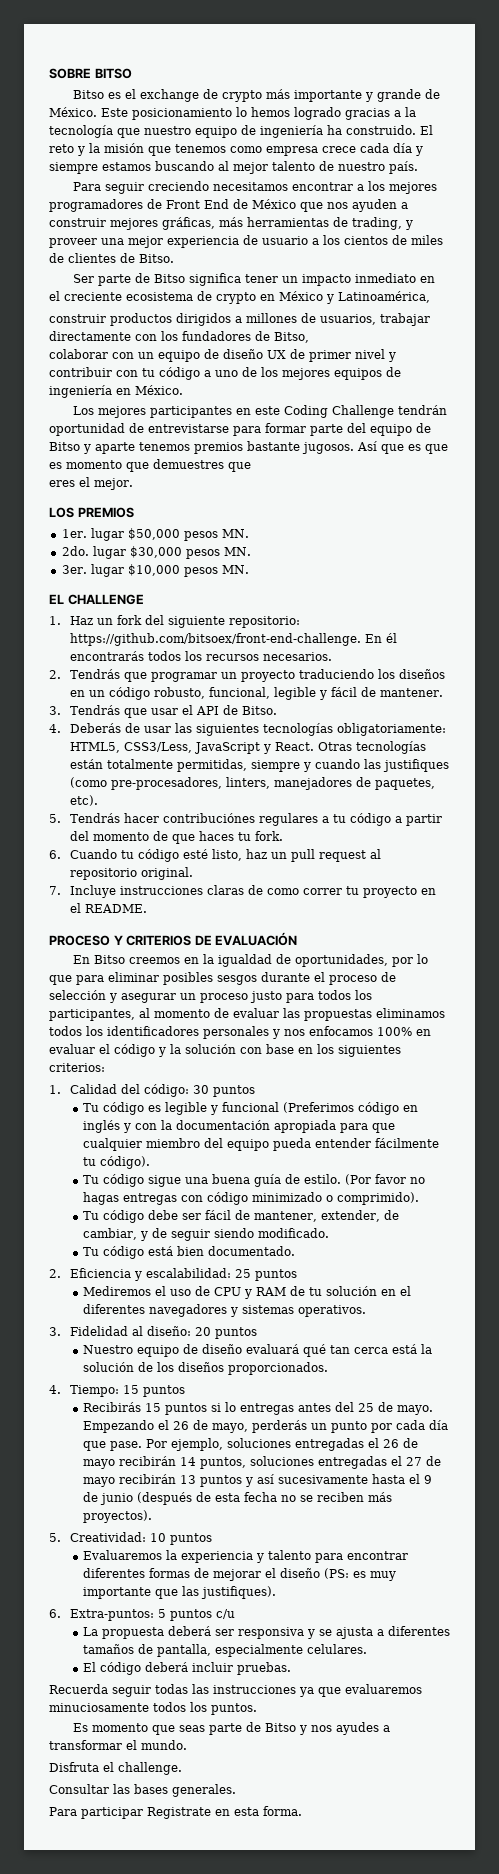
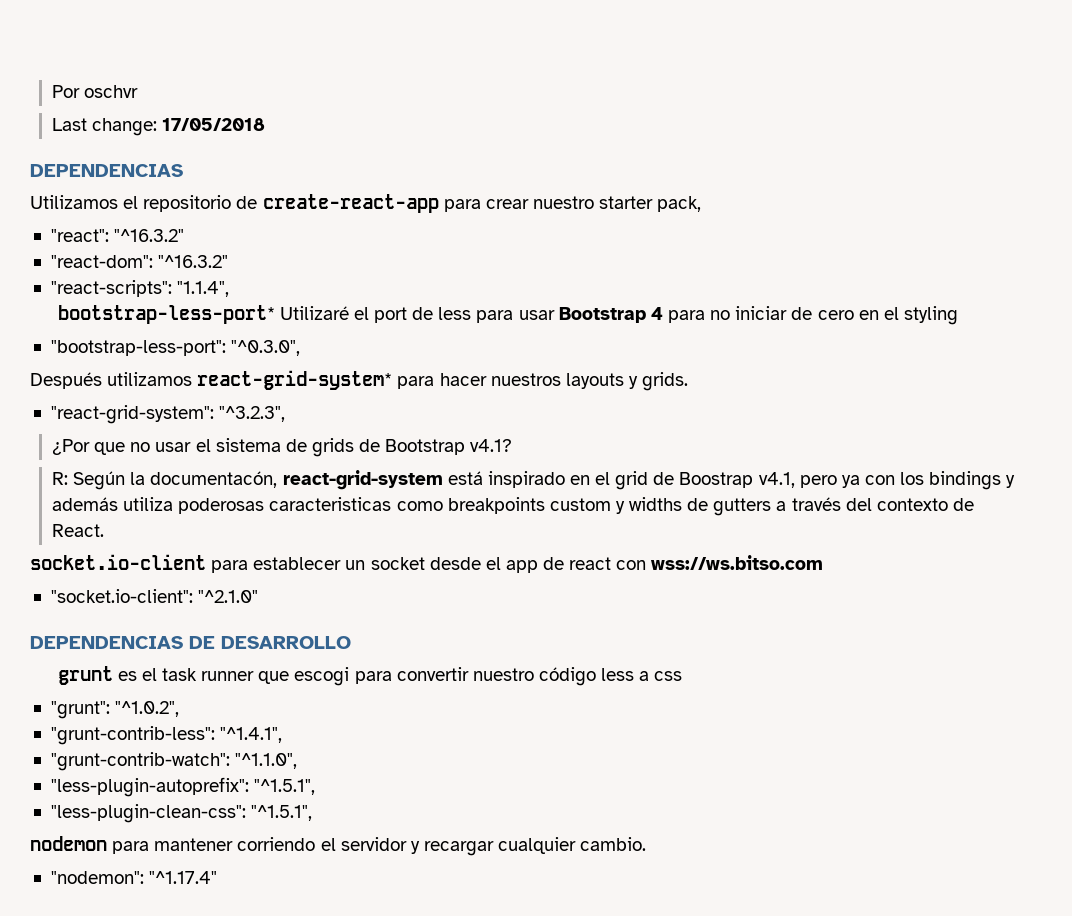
[49,68,132,79] [73,89,441,102] [49,107,416,120] [49,125,433,138] [49,143,423,156] [49,161,418,174] [73,181,438,194] [49,199,408,212] [49,217,413,230] [49,235,443,248] [49,253,174,263] [73,273,436,286] [49,291,430,304] [49,313,430,326] [49,331,309,343] [49,349,396,362] [49,367,401,380] [49,385,183,398] [73,405,448,418] [49,423,431,436] [49,441,448,454] [49,459,251,472] [49,477,133,490] [49,507,134,518] [61,528,249,541] [61,546,251,559] [61,564,249,577] [49,594,144,605] [49,615,301,628] [70,633,398,646] [70,651,333,661] [49,669,446,682] [70,687,444,700] [49,705,278,718] [49,723,447,736] [70,741,427,754] [70,759,450,772] [70,777,436,790] [70,795,99,806] [49,813,443,826] [70,831,284,844] [49,849,382,862] [70,867,194,880] [49,885,437,898] [70,903,148,913] [49,932,298,946] [73,954,429,967] [49,972,396,985] [49,990,372,1003] [49,1008,445,1021] [49,1026,431,1039] [49,1044,401,1057] [49,1063,105,1072] [49,1084,256,1097] [82,1102,418,1115] [82,1120,395,1133] [82,1138,439,1151] [82,1156,150,1169] [82,1174,425,1187] [82,1192,419,1205] [82,1210,399,1223] [82,1228,329,1241] [82,1246,295,1259] [49,1268,298,1281] [82,1286,411,1299] [82,1304,366,1317] [49,1326,258,1339] [82,1344,432,1357] [82,1362,328,1375] [49,1385,186,1397] [82,1402,433,1415] [82,1420,448,1433] [82,1438,418,1451] [82,1456,441,1469] [82,1474,432,1487] [82,1492,392,1505] [82,1510,152,1523] [49,1532,213,1545] [82,1550,408,1563] [82,1568,396,1581] [82,1586,276,1599] [49,1609,236,1621] [82,1626,450,1639] [82,1644,367,1657] [82,1662,291,1675] [49,1684,422,1697] [49,1702,257,1715] [73,1722,391,1735] [49,1740,187,1750] [49,1762,182,1775] [49,1784,236,1797] [49,1806,302,1819] SOBRE BITSO // Bitso es el exchange de crypto más importante y grande de México. Este posicionamiento lo hemos logrado gracias a la tecnología que nuestro equipo de ingeniería ha construido. El reto y la misión que tenemos como empresa crece cada día y siempre estamos buscando al mejor talento de nuestro país. // Para seguir creciendo necesitamos encontrar a los mejores programadores de Front End de México que nos ayuden a construir mejores gráficas, más herramientas de trading, y proveer una mejor experiencia de usuario a los cientos de miles de clientes de Bitso. // Ser parte de Bitso significa tener un impacto inmediato en el creciente ecosistema de crypto en México y Latinoamérica, // construir productos dirigidos a millones de usuarios, trabajar directamente con los fundadores de Bitso, // colaborar con un equipo de diseño UX de primer nivel y contribuir con tu código a uno de los mejores equipos de ingeniería en México. // Los mejores participantes en este Coding Challenge tendrán oportunidad de entrevistarse para formar parte del equipo de Bitso y aparte tenemos premios bastante jugosos. Así que es que es momento que demuestres que // eres el mejor. // LOS PREMIOS // 1er. lugar $50,000 pesos MN. // 2do. lugar $30,000 pesos MN. // 3er. lugar $10,000 pesos MN. // EL CHALLENGE // 1. Haz un fork del siguiente repositorio: https://github.com/bitsoex/front-end-challenge. En él encontrarás todos los recursos necesarios. // 2. Tendrás que programar un proyecto traduciendo los diseños en un código robusto, funcional, legible y fácil de mantener. // 3. Tendrás que usar el API de Bitso. // 4. Deberás de usar las siguientes tecnologías obligatoriamente: HTML5, CSS3/Less, JavaScript y React. Otras tecnologías están totalmente permitidas, siempre y cuando las justifiques (como pre-procesadores, linters, manejadores de paquetes, etc). // 5. Tendrás hacer contribuciónes regulares a tu código a partir del momento de que haces tu fork. // 6. Cuando tu código esté listo, haz un pull request al repositorio original. // 7. Incluye instrucciones claras de como correr tu proyecto en el README. // PROCESO Y CRITERIOS DE EVALUACIÓN // En Bitso creemos en la igualdad de oportunidades, por lo que para eliminar posibles sesgos durante el proceso de selección y asegurar un proceso justo para todos los participantes, al momento de evaluar las propuestas eliminamos todos los identificadores personales y nos enfocamos 100% en evaluar el código y la solución con base en los siguientes criterios: // 1. Calidad del código: 30 puntos // Tu código es legible y funcional (Preferimos código en inglés y con la documentación apropiada para que cualquier miembro del equipo pueda entender fácilmente tu código). // Tu código sigue una buena guía de estilo. (Por favor no hagas entregas con código minimizado o comprimido). // Tu código debe ser fácil de mantener, extender, de cambiar, y de seguir siendo modificado. // Tu código está bien documentado. // 2. Eficiencia y escalabilidad: 25 puntos // Mediremos el uso de CPU y RAM de tu solución en el diferentes navegadores y sistemas operativos. // 3. Fidelidad al diseño: 20 puntos // Nuestro equipo de diseño evaluará qué tan cerca está la solución de los diseños proporcionados. // 4. Tiempo: 15 puntos // Recibirás 15 puntos si lo entregas antes del 25 de mayo. Empezando el 26 de mayo, perderás un punto por cada día que pase. Por ejemplo, soluciones entregadas el 26 de mayo recibirán 14 puntos, soluciones entregadas el 27 de mayo recibirán 13 puntos y así sucesivamente hasta el 9 de junio (después de esta fecha no se reciben más proyectos). // 5. Creatividad: 10 puntos // Evaluaremos la experiencia y talento para encontrar diferentes formas de mejorar el diseño (PS: es muy importante que las justifiques). // 6. Extra-puntos: 5 puntos c/u // La propuesta deberá ser responsiva y se ajusta a diferentes tamaños de pantalla, especialmente celulares. // El código deberá incluir pruebas. // Recuerda seguir todas las instrucciones ya que evaluaremos minuciosamente todos los puntos. // Es momento que seas parte de Bitso y nos ayudes a transformar el mundo. // Disfruta el challenge. // Consultar las bases generales. // Para participar Registrate en esta forma. -> [52,85,139,98] [52,118,266,136] [30,164,183,177] [30,194,702,213] [50,229,185,242] [50,255,229,268] [50,280,230,297] [57,305,958,325] [50,340,301,356] [30,370,689,391] [50,405,286,424] [52,438,513,457] [52,470,1016,490] [52,497,974,516] [52,524,105,537] [30,554,824,573] [50,589,259,603] [30,636,351,649] [57,666,683,686] [50,701,180,719] [50,726,283,745] [50,752,298,771] [50,777,316,797] [50,804,313,823] [30,836,647,856] [50,871,218,884] Por oschvr // Last change: 17/05/2018 // DEPENDENCIAS // Utilizamos el repositorio de create-react-app para crear nuestro starter pack, // "react": "^16.3.2" // "react-dom": "^16.3.2" // "react-scripts": "1.1.4", // bootstrap-less-port* Utilizaré el port de less para usar Bootstrap 4 para no iniciar de cero en el styling // "bootstrap-less-port": "^0.3.0", // Después utilizamos react-grid-system* para hacer nuestros layouts y grids. // "react-grid-system": "^3.2.3", // ¿Por que no usar el sistema de grids de Bootstrap v4.1? // R: Según la documentacón, react-grid-system está inspirado en el grid de Boostrap v4.1, pero ya con los bindings y además utiliza poderosas caracteristicas como breakpoints custom y widths de gutters a través del contexto de React. // socket.io-client para establecer un socket desde el app de react con wss://ws.bitso.com // "socket.io-client": "^2.1.0" // DEPENDENCIAS DE DESARROLLO // grunt es el task runner que escogi para convertir nuestro código less a css // "grunt": "^1.0.2", // "grunt-contrib-less": "^1.4.1", // "grunt-contrib-watch": "^1.1.0", // "less-plugin-autoprefix": "^1.5.1", // "less-plugin-clean-css": "^1.5.1", // nodemon para mantener corriendo el servidor y recargar cualquier cambio. // "nodemon": "^1.17.4"

